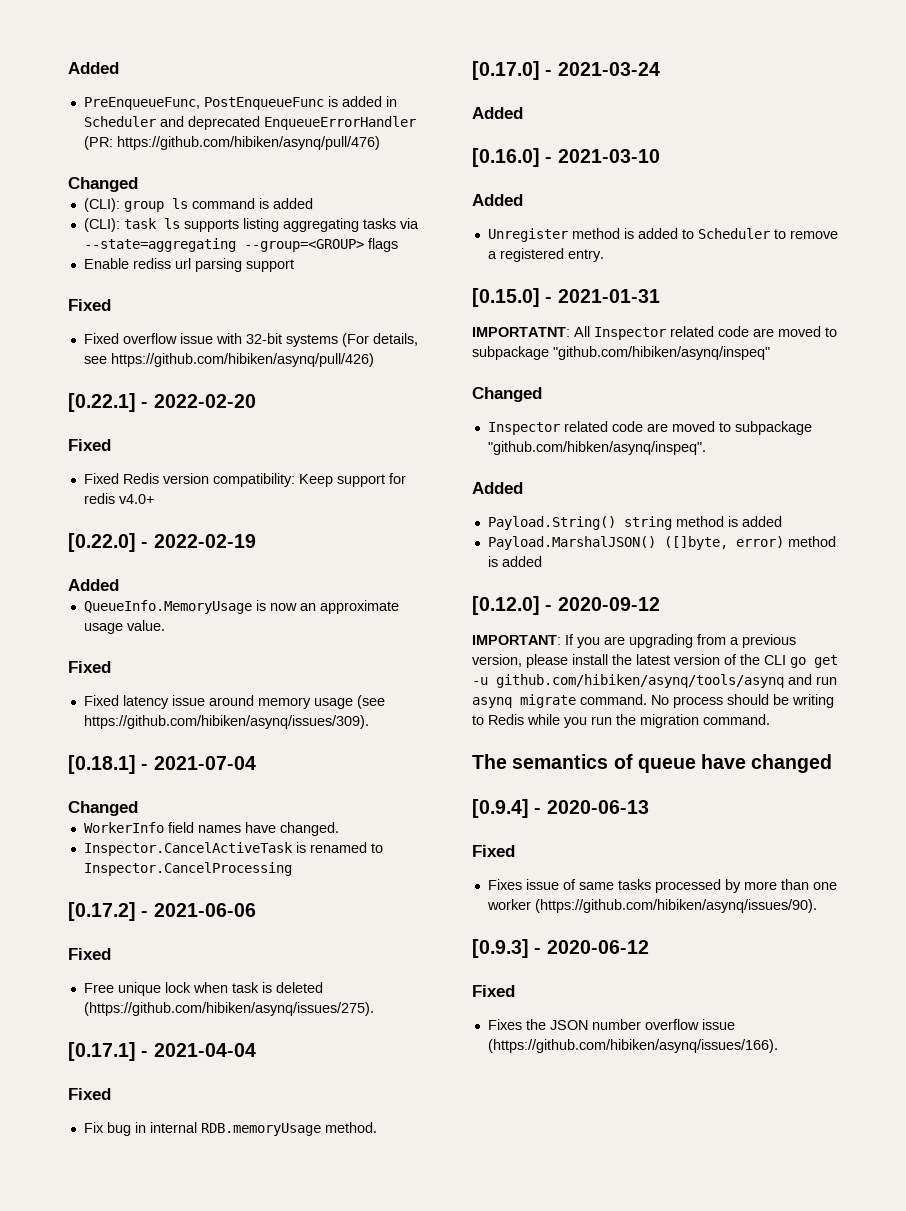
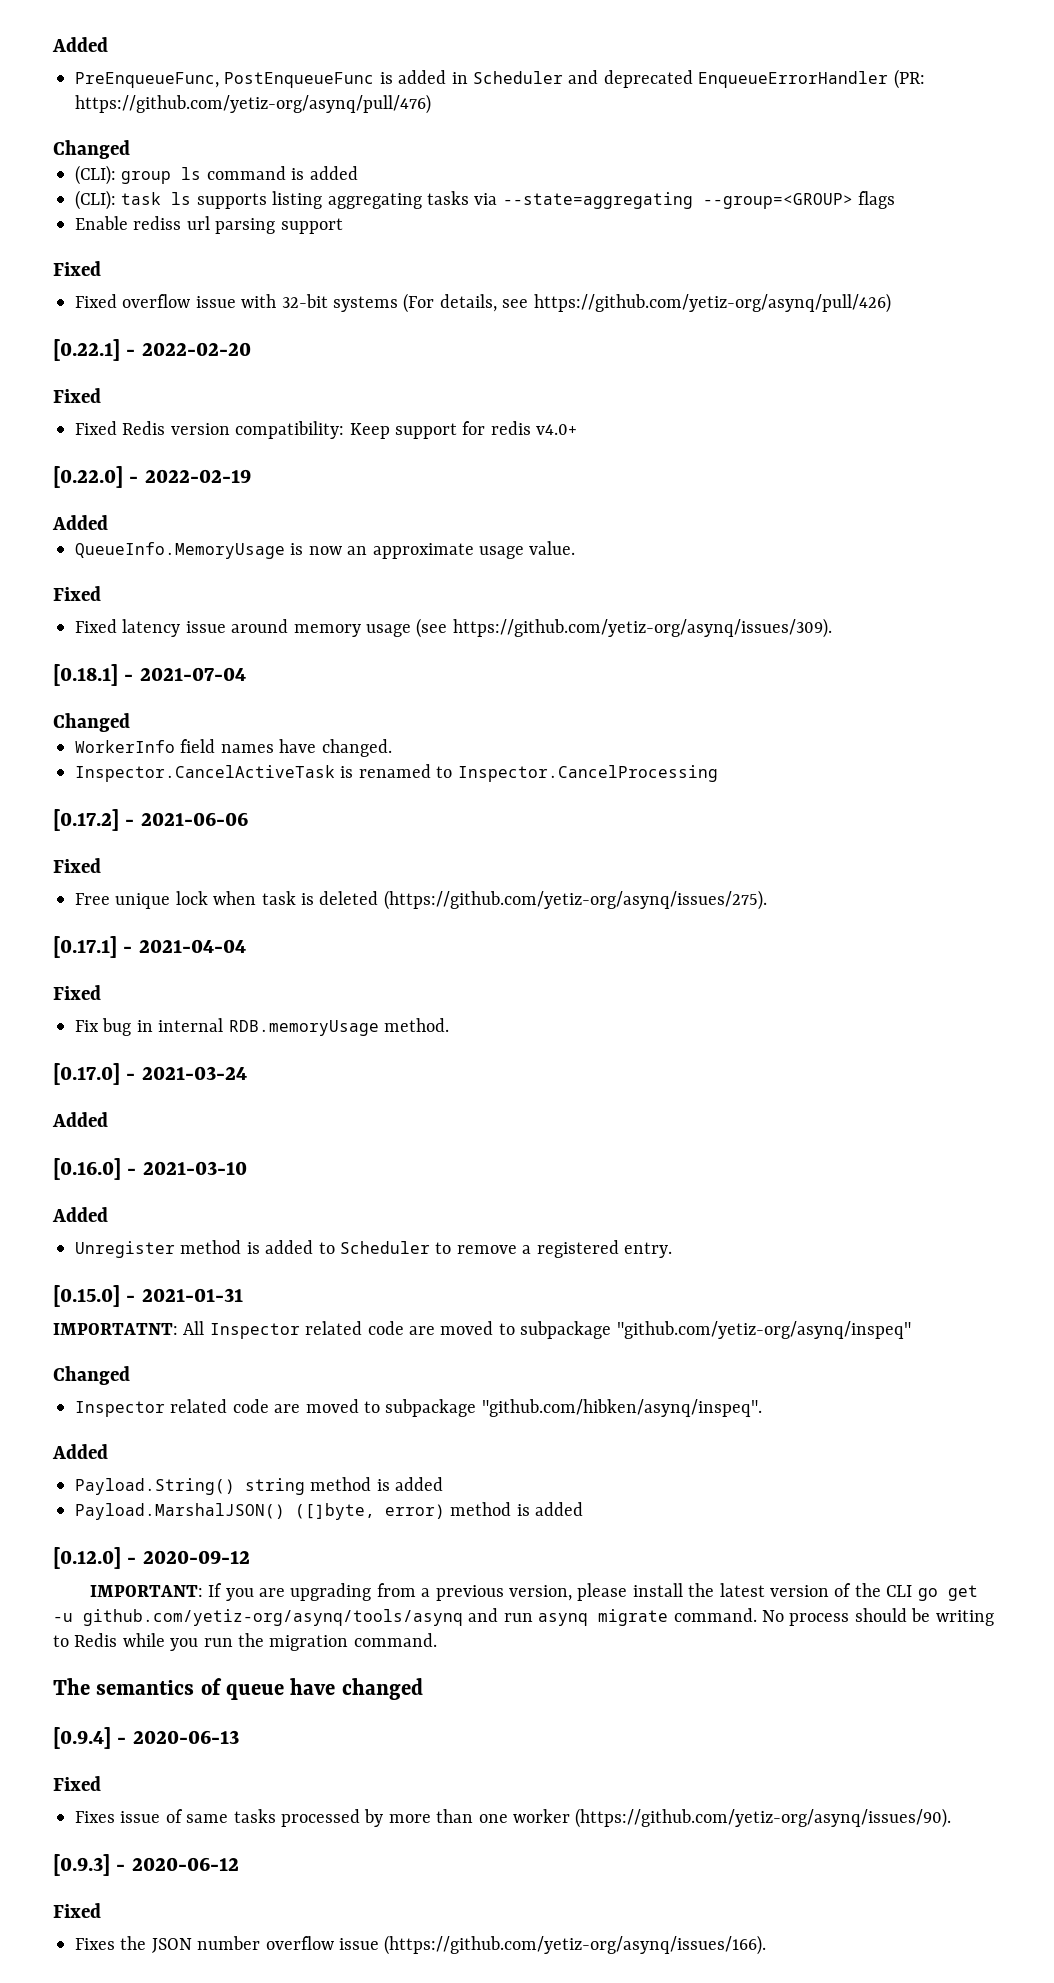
[116,136,380,150] https://github.com/hibiken/asynq/pull/476) -> [75,94,431,114] https://github.com/yetiz-org/asynq/pull/476)
[110,353,374,367] https://github.com/hibiken/asynq/pull/426) -> [533,293,891,313] https://github.com/yetiz-org/asynq/pull/426)
[83,715,369,729] https://github.com/hibiken/asynq/issues/309). -> [452,618,832,638] https://github.com/yetiz-org/asynq/issues/309).
[83,1002,374,1016] (https://github.com/hibiken/asynq/issues/275). -> [383,890,767,910] (https://github.com/yetiz-org/asynq/issues/275).
[553,346,770,360] "github.com/hibiken/asynq/inspeq" -> [616,1321,911,1339] "github.com/yetiz-org/asynq/inspeq"
[496,674,784,688] github.com/hibiken/asynq/tools/asynq -> [83,1609,463,1626] github.com/yetiz-org/asynq/tools/asynq
[534,899,817,913] (https://github.com/hibiken/asynq/issues/90). -> [575,1808,952,1828] (https://github.com/yetiz-org/asynq/issues/90).
[487,1039,778,1053] (https://github.com/hibiken/asynq/issues/166). -> [384,1935,767,1955] (https://github.com/yetiz-org/asynq/issues/166).

